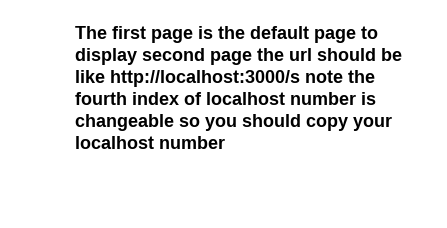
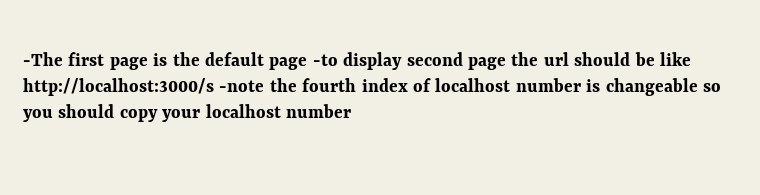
[75,26,107,39] The -> [23,52,63,66] -The
[361,26,378,39] to -> [312,54,338,66] -to
[305,70,343,83] note -> [219,80,265,92] -note

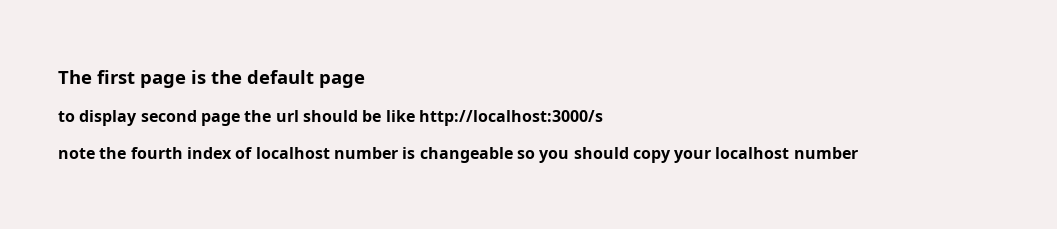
[23,52,63,66] -The -> [58,70,92,84] The
[312,54,338,66] -to -> [58,111,75,122] // to
[219,80,265,92] -note -> [58,148,95,159] // note

